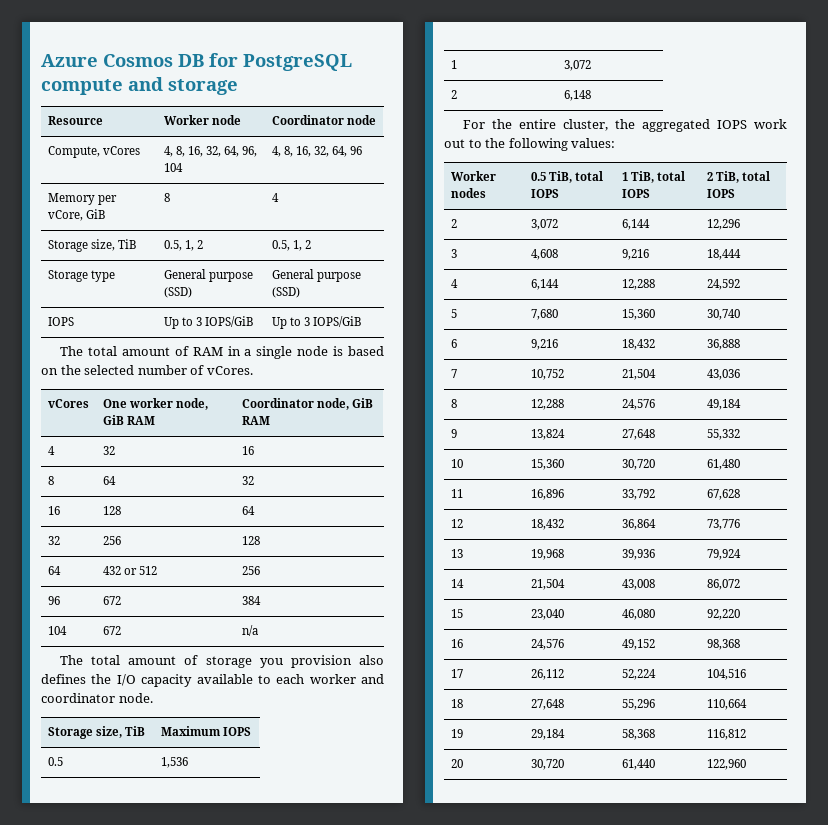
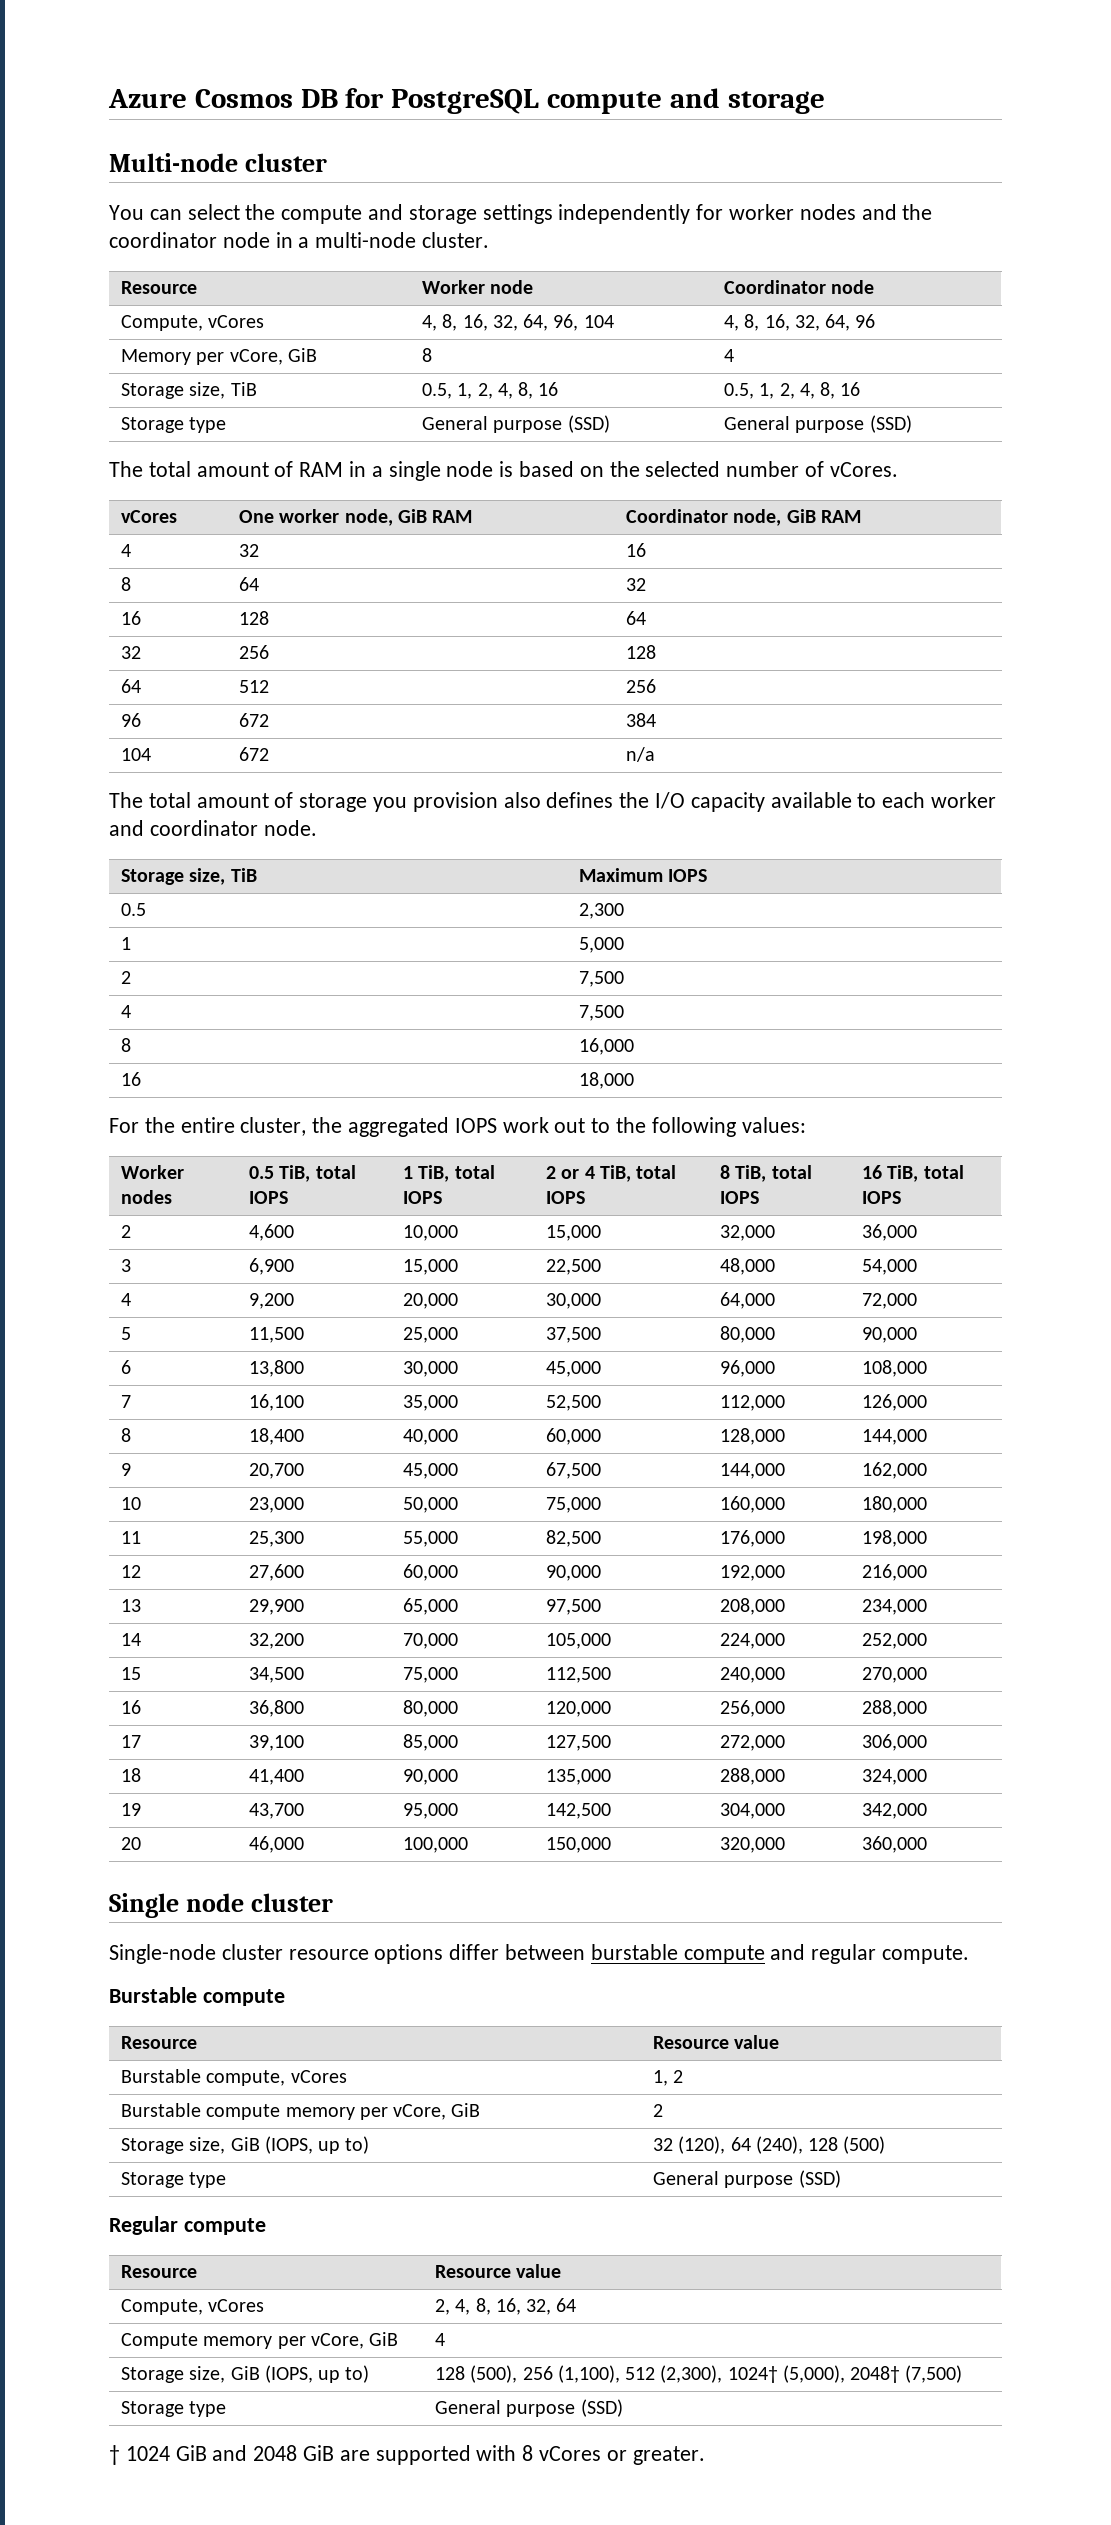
(238, 87) none -> [109,153,328,172] [109,204,933,224] [109,232,490,248] // Multi-node cluster // You can select the compute and storage settings independently for worker nodes and the coordinator node in a multi-node cluster.
[196,240,203,249] [271,240,311,251] 2 | 0.5, 1, 2 -> [477,382,559,399] [724,382,861,399] 2, 4, 8, 16 | 0.5, 1, 2, 4, 8, 16
[47,317,74,326] [163,316,254,329] [271,316,362,329] // IOPS | Up to 3 IOPS/GiB | Up to 3 IOPS/GiB -> (912, 424) none
[102,566,137,575] 432 or -> (142, 686) none
[160,757,188,768] [450,60,457,69] [563,60,591,71] [450,90,457,99] [563,90,591,101] 1,536 // 1 | 3,072 // 2 | 6,148 -> [579,903,625,919] [121,937,132,950] [579,937,625,953] [121,971,132,984] [579,971,625,987] [121,1005,132,1018] [579,1005,625,1021] [121,1038,132,1052] [579,1038,635,1055] [121,1072,142,1086] [579,1072,635,1089] 2,300 // 1 | 5,000 // 2 | 7,500 // 4 | 7,500 // 8 | 16,000 // 16 | 18,000
[715,171,770,183] [706,189,735,198] [450,219,457,228] [530,219,558,230] [621,219,650,230] [706,219,740,230] [450,249,457,258] [530,249,558,260] [621,249,649,260] [706,249,741,260] [450,279,458,288] [530,279,559,290] [621,279,655,290] [706,279,740,290] [450,309,457,318] [530,309,558,320] [621,309,655,320] [706,309,740,320] [450,339,457,348] [530,339,558,350] [621,339,655,350] [706,339,740,350] [450,369,457,378] [530,369,564,380] [621,369,656,380] [706,369,740,380] [450,399,457,408] [530,399,564,410] [621,399,655,410] [706,399,741,410] [450,429,457,438] [530,429,565,440] [621,429,655,440] [706,429,740,440] [450,459,463,468] [530,459,564,470] [621,459,655,470] [706,459,740,470] [450,489,463,498] [530,489,564,500] [621,489,655,500] [706,489,740,500] [450,519,463,528] [530,519,564,530] [621,519,656,530] [706,519,740,530] [450,549,463,558] [530,549,564,560] [621,549,655,560] [706,549,741,560] [450,579,464,588] [530,579,565,590] [621,579,655,590] [706,579,740,590] [450,609,463,618] [530,609,564,620] [621,609,655,620] [706,609,740,620] [450,639,463,648] [530,639,564,650] [621,639,655,650] [706,639,740,650] [450,669,463,678] [530,669,564,680] [621,669,656,680] [706,669,746,680] [450,699,463,708] [530,699,564,710] [621,699,655,710] [706,699,747,710] [450,729,463,738] [530,729,565,740] [621,729,655,740] [706,729,746,740] [450,759,463,768] [530,759,564,770] [621,759,655,770] [706,759,746,770] TiB, total IOPS // 2 | 3,072 | 6,144 | 12,296 // 3 | 4,608 | 9,216 | 18,444 // 4 | 6,144 | 12,288 | 24,592 // 5 | 7,680 | 15,360 | 30,740 // 6 | 9,216 | 18,432 | 36,888 // 7 | 10,752 | 21,504 | 43,036 // 8 | 12,288 | 24,576 | 49,184 // 9 | 13,824 | 27,648 | 55,332 // 10 | 15,360 | 30,720 | 61,480 // 11 | 16,896 | 33,792 | 67,628 // 12 | 18,432 | 36,864 | 73,776 // 13 | 19,968 | 39,936 | 79,924 // 14 | 21,504 | 43,008 | 86,072 // 15 | 23,040 | 46,080 | 92,220 // 16 | 24,576 | 49,152 | 98,368 // 17 | 26,112 | 52,224 | 104,516 // 18 | 27,648 | 55,296 | 110,664 // 19 | 29,184 | 58,368 | 116,812 // 20 | 30,720 | 61,440 | 122,960 -> [561,1165,677,1182] [546,1191,586,1204] [720,1165,812,1182] [720,1191,760,1204] [862,1165,964,1182] [862,1191,902,1204] [121,1225,132,1238] [249,1224,295,1241] [403,1225,459,1241] [546,1225,602,1241] [720,1225,776,1241] [862,1224,918,1241] [121,1259,132,1272] [249,1258,295,1275] [403,1259,459,1275] [546,1259,602,1275] [720,1258,776,1275] [862,1259,918,1275] [121,1293,132,1306] [249,1293,295,1309] [403,1293,459,1309] [546,1293,602,1309] [720,1292,776,1309] [862,1293,918,1309] [121,1327,132,1340] [249,1327,305,1343] [403,1327,459,1343] [546,1327,602,1343] [720,1326,776,1343] [862,1327,918,1343] [121,1360,132,1374] [249,1360,305,1377] [403,1361,459,1377] [546,1361,602,1377] [720,1360,776,1377] [862,1360,928,1377] [121,1395,132,1408] [249,1394,305,1411] [403,1395,459,1411] [546,1395,602,1411] [720,1395,786,1411] [862,1394,928,1411] [121,1428,132,1442] [249,1428,305,1445] [403,1429,459,1445] [546,1428,602,1445] [720,1428,786,1445] [862,1429,928,1445] [121,1463,132,1476] [249,1463,305,1479] [403,1463,459,1479] [546,1462,602,1479] [720,1463,786,1479] [862,1462,928,1479] [121,1497,142,1510] [249,1497,305,1513] [403,1497,459,1513] [546,1497,602,1513] [720,1496,786,1513] [862,1496,928,1513] [121,1531,142,1544] [249,1531,305,1547] [403,1531,459,1547] [546,1530,602,1547] [720,1530,786,1547] [862,1530,928,1547] [121,1565,142,1578] [249,1564,305,1581] [403,1564,459,1581] [546,1565,602,1581] [720,1565,786,1581] [862,1564,928,1581] [121,1599,142,1612] [249,1599,305,1615] [403,1598,459,1615] [546,1599,602,1615] [720,1598,786,1615] [862,1599,928,1615] [121,1633,142,1646] [249,1633,305,1649] [403,1633,459,1649] [546,1633,612,1649] [720,1633,786,1649] [862,1633,928,1649] [121,1667,142,1680] [249,1667,305,1683] [403,1667,459,1683] [546,1667,612,1683] [720,1667,786,1683] [862,1667,928,1683] [121,1700,142,1714] [249,1700,305,1717] [403,1700,459,1717] [546,1701,612,1717] [720,1700,786,1717] [862,1700,928,1717] [121,1735,142,1748] [249,1735,305,1751] [403,1734,459,1751] [546,1735,612,1751] [720,1735,786,1751] [862,1734,928,1751] [121,1768,142,1782] [249,1769,305,1785] [403,1769,459,1785] [546,1769,612,1785] [720,1768,786,1785] [862,1769,928,1785] [121,1803,142,1816] [249,1803,305,1819] [403,1803,459,1819] [546,1803,612,1819] [720,1803,786,1819] [862,1803,928,1819] [121,1837,142,1850] [249,1836,305,1853] [403,1837,469,1853] [546,1837,612,1853] [720,1837,786,1853] [862,1836,928,1853] [109,1893,334,1918] [109,1944,970,1964] [109,1987,285,2006] [121,2036,198,2049] [653,2035,780,2049] [121,2069,347,2086] [653,2070,684,2086] [121,2103,481,2120] [653,2104,664,2117] [121,2136,370,2154] [653,2136,886,2154] [121,2172,227,2188] [653,2170,841,2188] [109,2216,266,2235] [121,2265,198,2278] [435,2264,562,2278] [121,2299,265,2315] [435,2298,577,2315] [121,2332,399,2349] [435,2333,446,2346] [121,2365,370,2383] [435,2365,963,2383] [121,2401,227,2417] [435,2399,623,2417] [109,2445,705,2465] or 4 TiB, total IOPS | 8 TiB, total IOPS | 16 TiB, total IOPS // 2 | 4,600 | 10,000 | 15,000 | 32,000 | 36,000 // 3 | 6,900 | 15,000 | 22,500 | 48,000 | 54,000 // 4 | 9,200 | 20,000 | 30,000 | 64,000 | 72,000 // 5 | 11,500 | 25,000 | 37,500 | 80,000 | 90,000 // 6 | 13,800 | 30,000 | 45,000 | 96,000 | 108,000 // 7 | 16,100 | 35,000 | 52,500 | 112,000 | 126,000 // 8 | 18,400 | 40,000 | 60,000 | 128,000 | 144,000 // 9 | 20,700 | 45,000 | 67,500 | 144,000 | 162,000 // 10 | 23,000 | 50,000 | 75,000 | 160,000 | 180,000 // 11 | 25,300 | 55,000 | 82,500 | 176,000 | 198,000 // 12 | 27,600 | 60,000 | 90,000 | 192,000 | 216,000 // 13 | 29,900 | 65,000 | 97,500 | 208,000 | 234,000 // 14 | 32,200 | 70,000 | 105,000 | 224,000 | 252,000 // 15 | 34,500 | 75,000 | 112,500 | 240,000 | 270,000 // 16 | 36,800 | 80,000 | 120,000 | 256,000 | 288,000 // 17 | 39,100 | 85,000 | 127,500 | 272,000 | 306,000 // 18 | 41,400 | 90,000 | 135,000 | 288,000 | 324,000 // 19 | 43,700 | 95,000 | 142,500 | 304,000 | 342,000 // 20 | 46,000 | 100,000 | 150,000 | 320,000 | 360,000 // Single node cluster // Single-node cluster resource options differ between burstable compute and regular compute. // Burstable compute // Resource | Resource value // Burstable compute, vCores | 1, 2 // Burstable compute memory per vCore, GiB | 2 // Storage size, GiB (IOPS, up to) | 32 (120), 64 (240), 128 (500) // Storage type | General purpose (SSD) // Regular compute // Resource | Resource value // Compute, vCores | 2, 4, 8, 16, 32, 64 // Compute memory per vCore, GiB | 4 // Storage size, GiB (IOPS, up to) | 128 (500), 256 (1,100), 512 (2,300), 1024† (5,000), 2048† (7,500) // Storage type | General purpose (SSD) // † 1024 GiB and 2048 GiB are supported with 8 vCores or greater.

